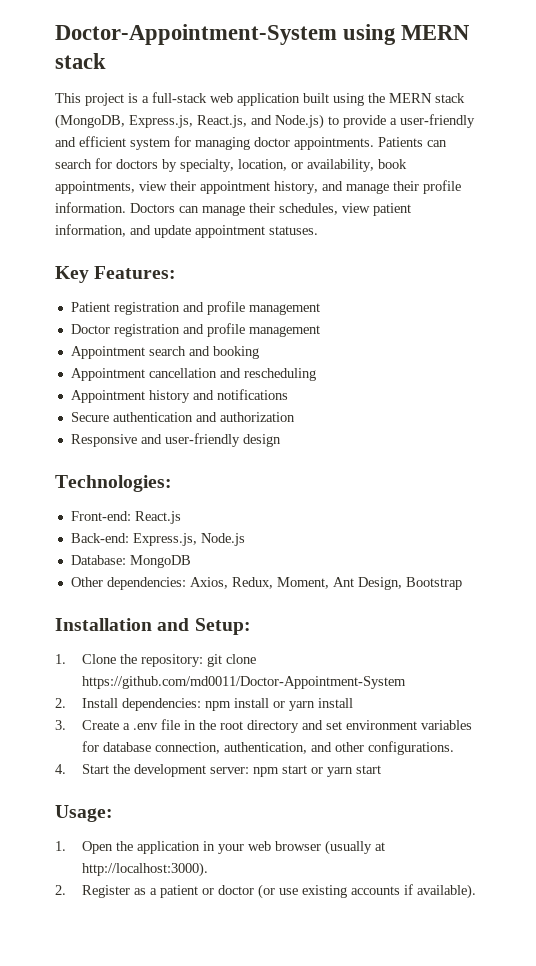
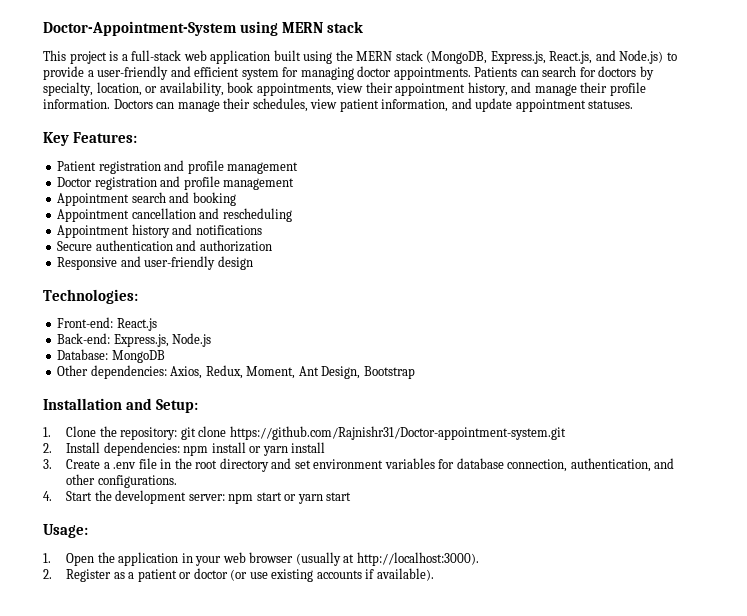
[82,676,407,689] https://github.com/md0011/Doctor-Appointment-System -> [229,426,566,440] https://github.com/Rajnishr31/Doctor-appointment-system.git

